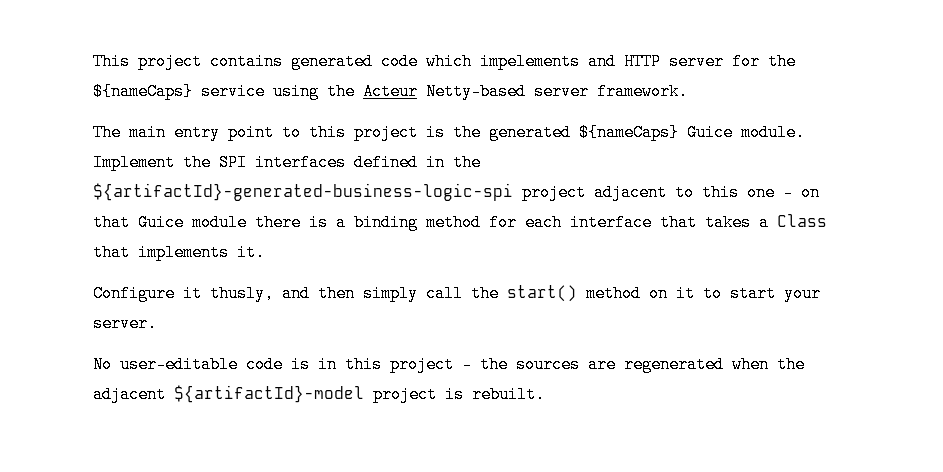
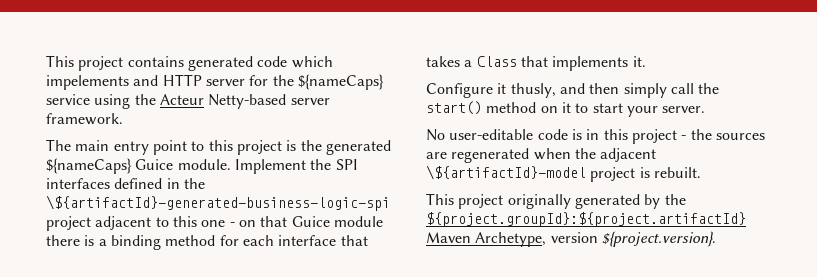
[93,183,513,201] ${artifactId}-generated-business-logic-spi -> [46,195,390,211] \${artifactId}-generated-business-logic-spi
[174,385,364,403] ${artifactId}-model -> [426,165,586,180] \${artifactId}-model
(545, 394) none -> [426,193,686,209] [426,212,746,227] [426,231,716,247] // This project originally generated by the ${project.groupId}:${project.artifactId} Maven Archetype, version ${project.version}.

